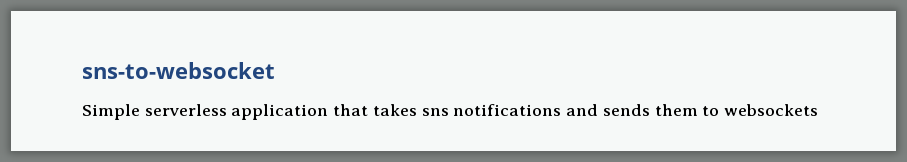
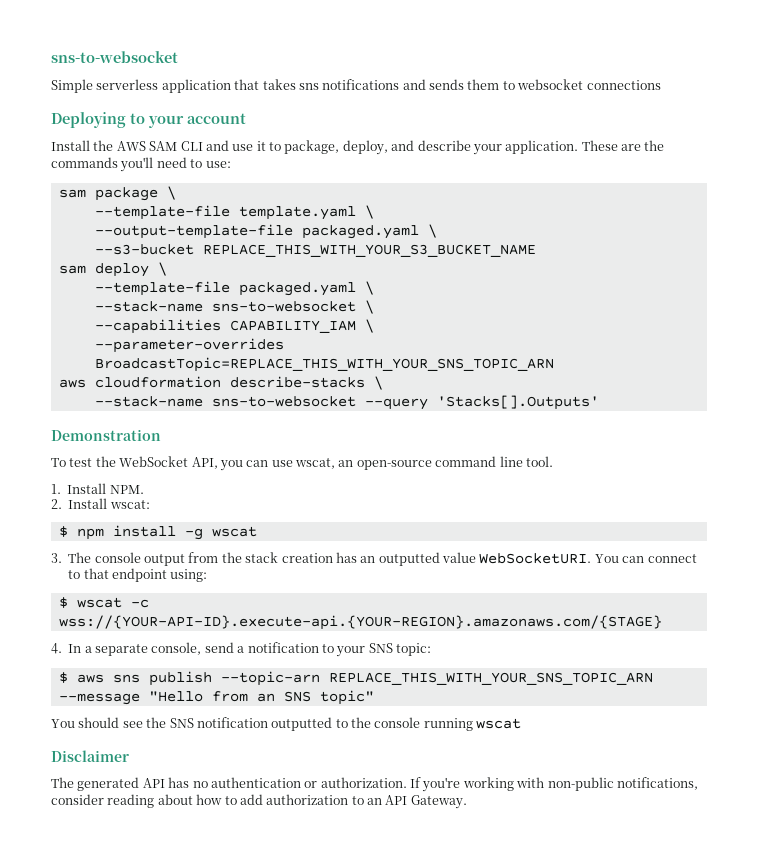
[723,104,818,116] websockets -> [517,79,661,90] [51,112,246,128] [51,140,665,155] [51,157,231,172] [58,186,176,201] [94,205,374,220] [94,224,437,239] [94,244,536,257] [58,262,167,277] [94,281,374,296] [94,300,374,314] [94,319,374,334] [94,338,284,353] [94,357,554,372] [58,376,383,390] [94,395,599,410] [51,429,161,441] [51,456,553,471] [51,483,144,494] [51,498,150,509] [58,525,257,540] [51,552,697,566] [68,568,208,582] [58,597,149,608] [58,615,662,630] [51,642,431,657] [58,671,653,686] [58,690,374,705] [51,717,522,731] [51,750,129,762] [51,777,698,792] [51,794,467,809] websocket connections // Deploying to your account // Install the AWS SAM CLI and use it to package, deploy, and describe your application. These are the commands you'll need to use: // sam package \ // --template-file template.yaml \ // --output-template-file packaged.yaml \ // --s3-bucket REPLACE_THIS_WITH_YOUR_S3_BUCKET_NAME // sam deploy \ // --template-file packaged.yaml \ // --stack-name sns-to-websocket \ // --capabilities CAPABILITY_IAM \ // --parameter-overrides BroadcastTopic=REPLACE_THIS_WITH_YOUR_SNS_TOPIC_ARN // aws cloudformation describe-stacks \ // --stack-name sns-to-websocket --query 'Stacks[].Outputs' // Demonstration // To test the WebSocket API, you can use wscat, an open-source command line tool. // 1. Install NPM. // 2. Install wscat: // $ npm install -g wscat // 3. The console output from the stack creation has an outputted value WebSocketURI. You can connect to that endpoint using: // $ wscat -c wss://{YOUR-API-ID}.execute-api.{YOUR-REGION}.amazonaws.com/{STAGE} // 4. In a separate console, send a notification to your SNS topic: // $ aws sns publish --topic-arn REPLACE_THIS_WITH_YOUR_SNS_TOPIC_ARN --message "Hello from an SNS topic" // You should see the SNS notification outputted to the console running wscat // Disclaimer // The generated API has no authentication or authorization. If you're working with non-public notifications, consider reading about how to add authorization to an API Gateway.

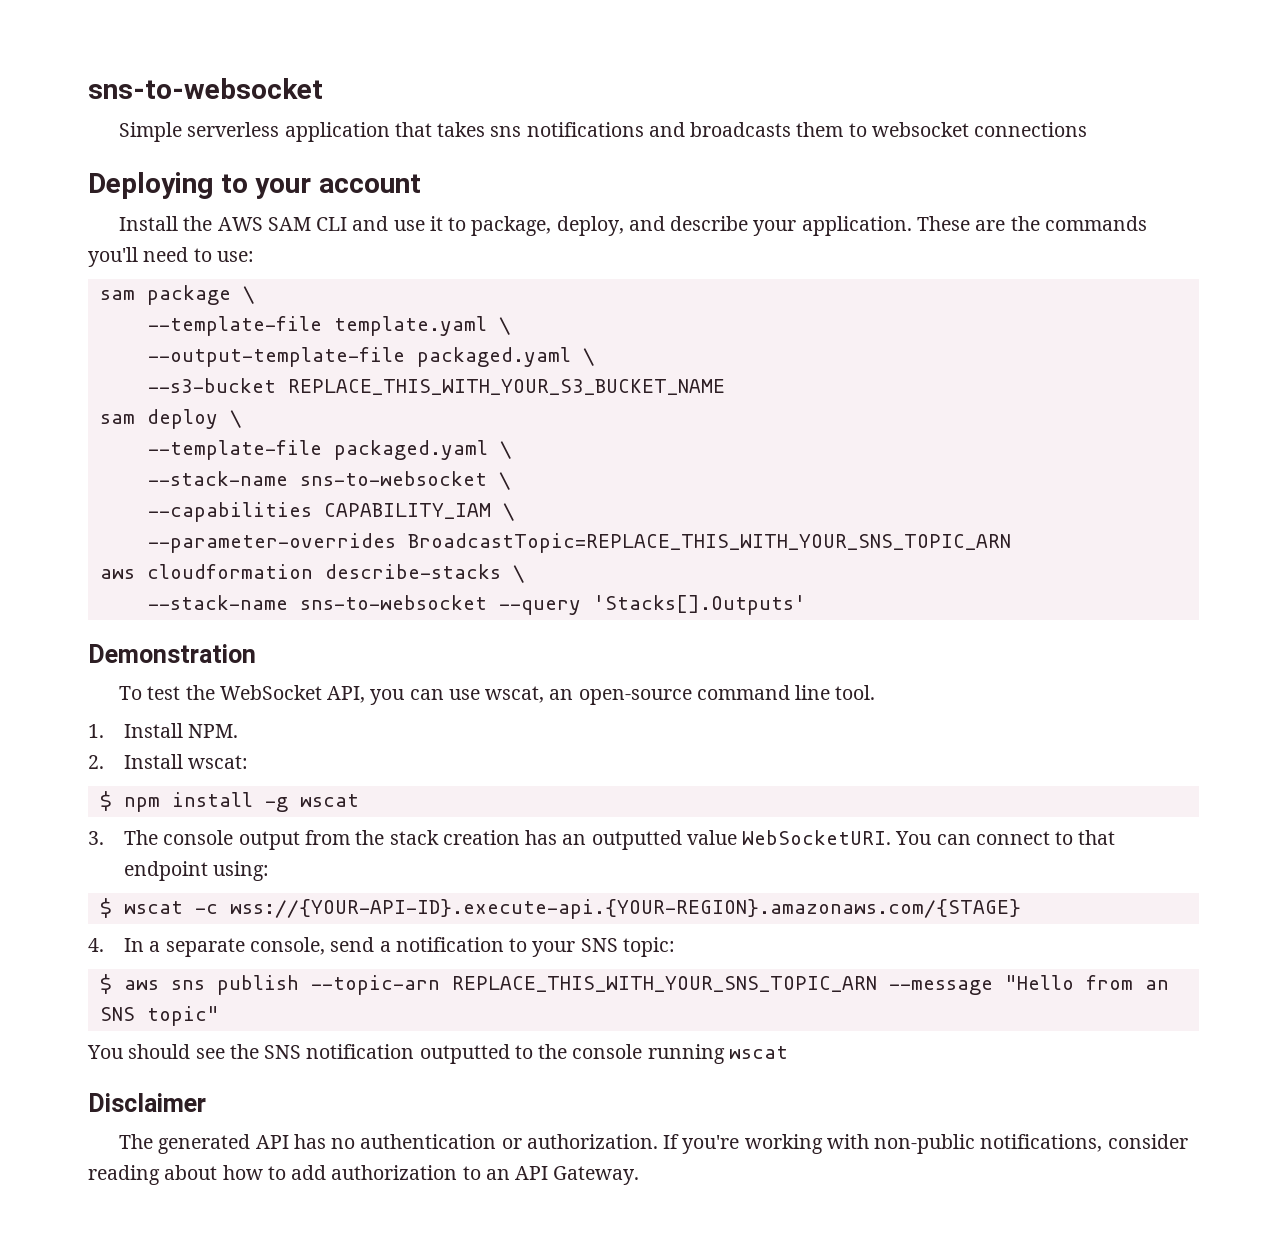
[429,79,464,90] sends -> [690,122,792,137] broadcasts

